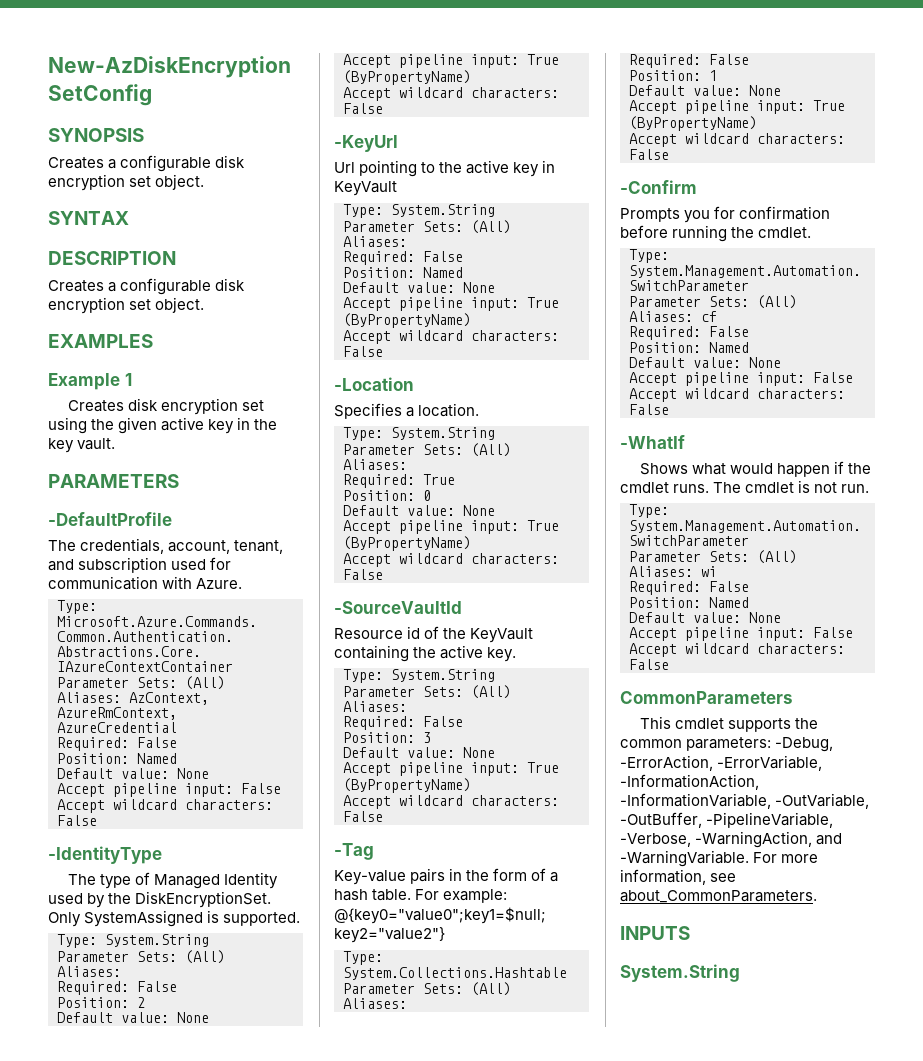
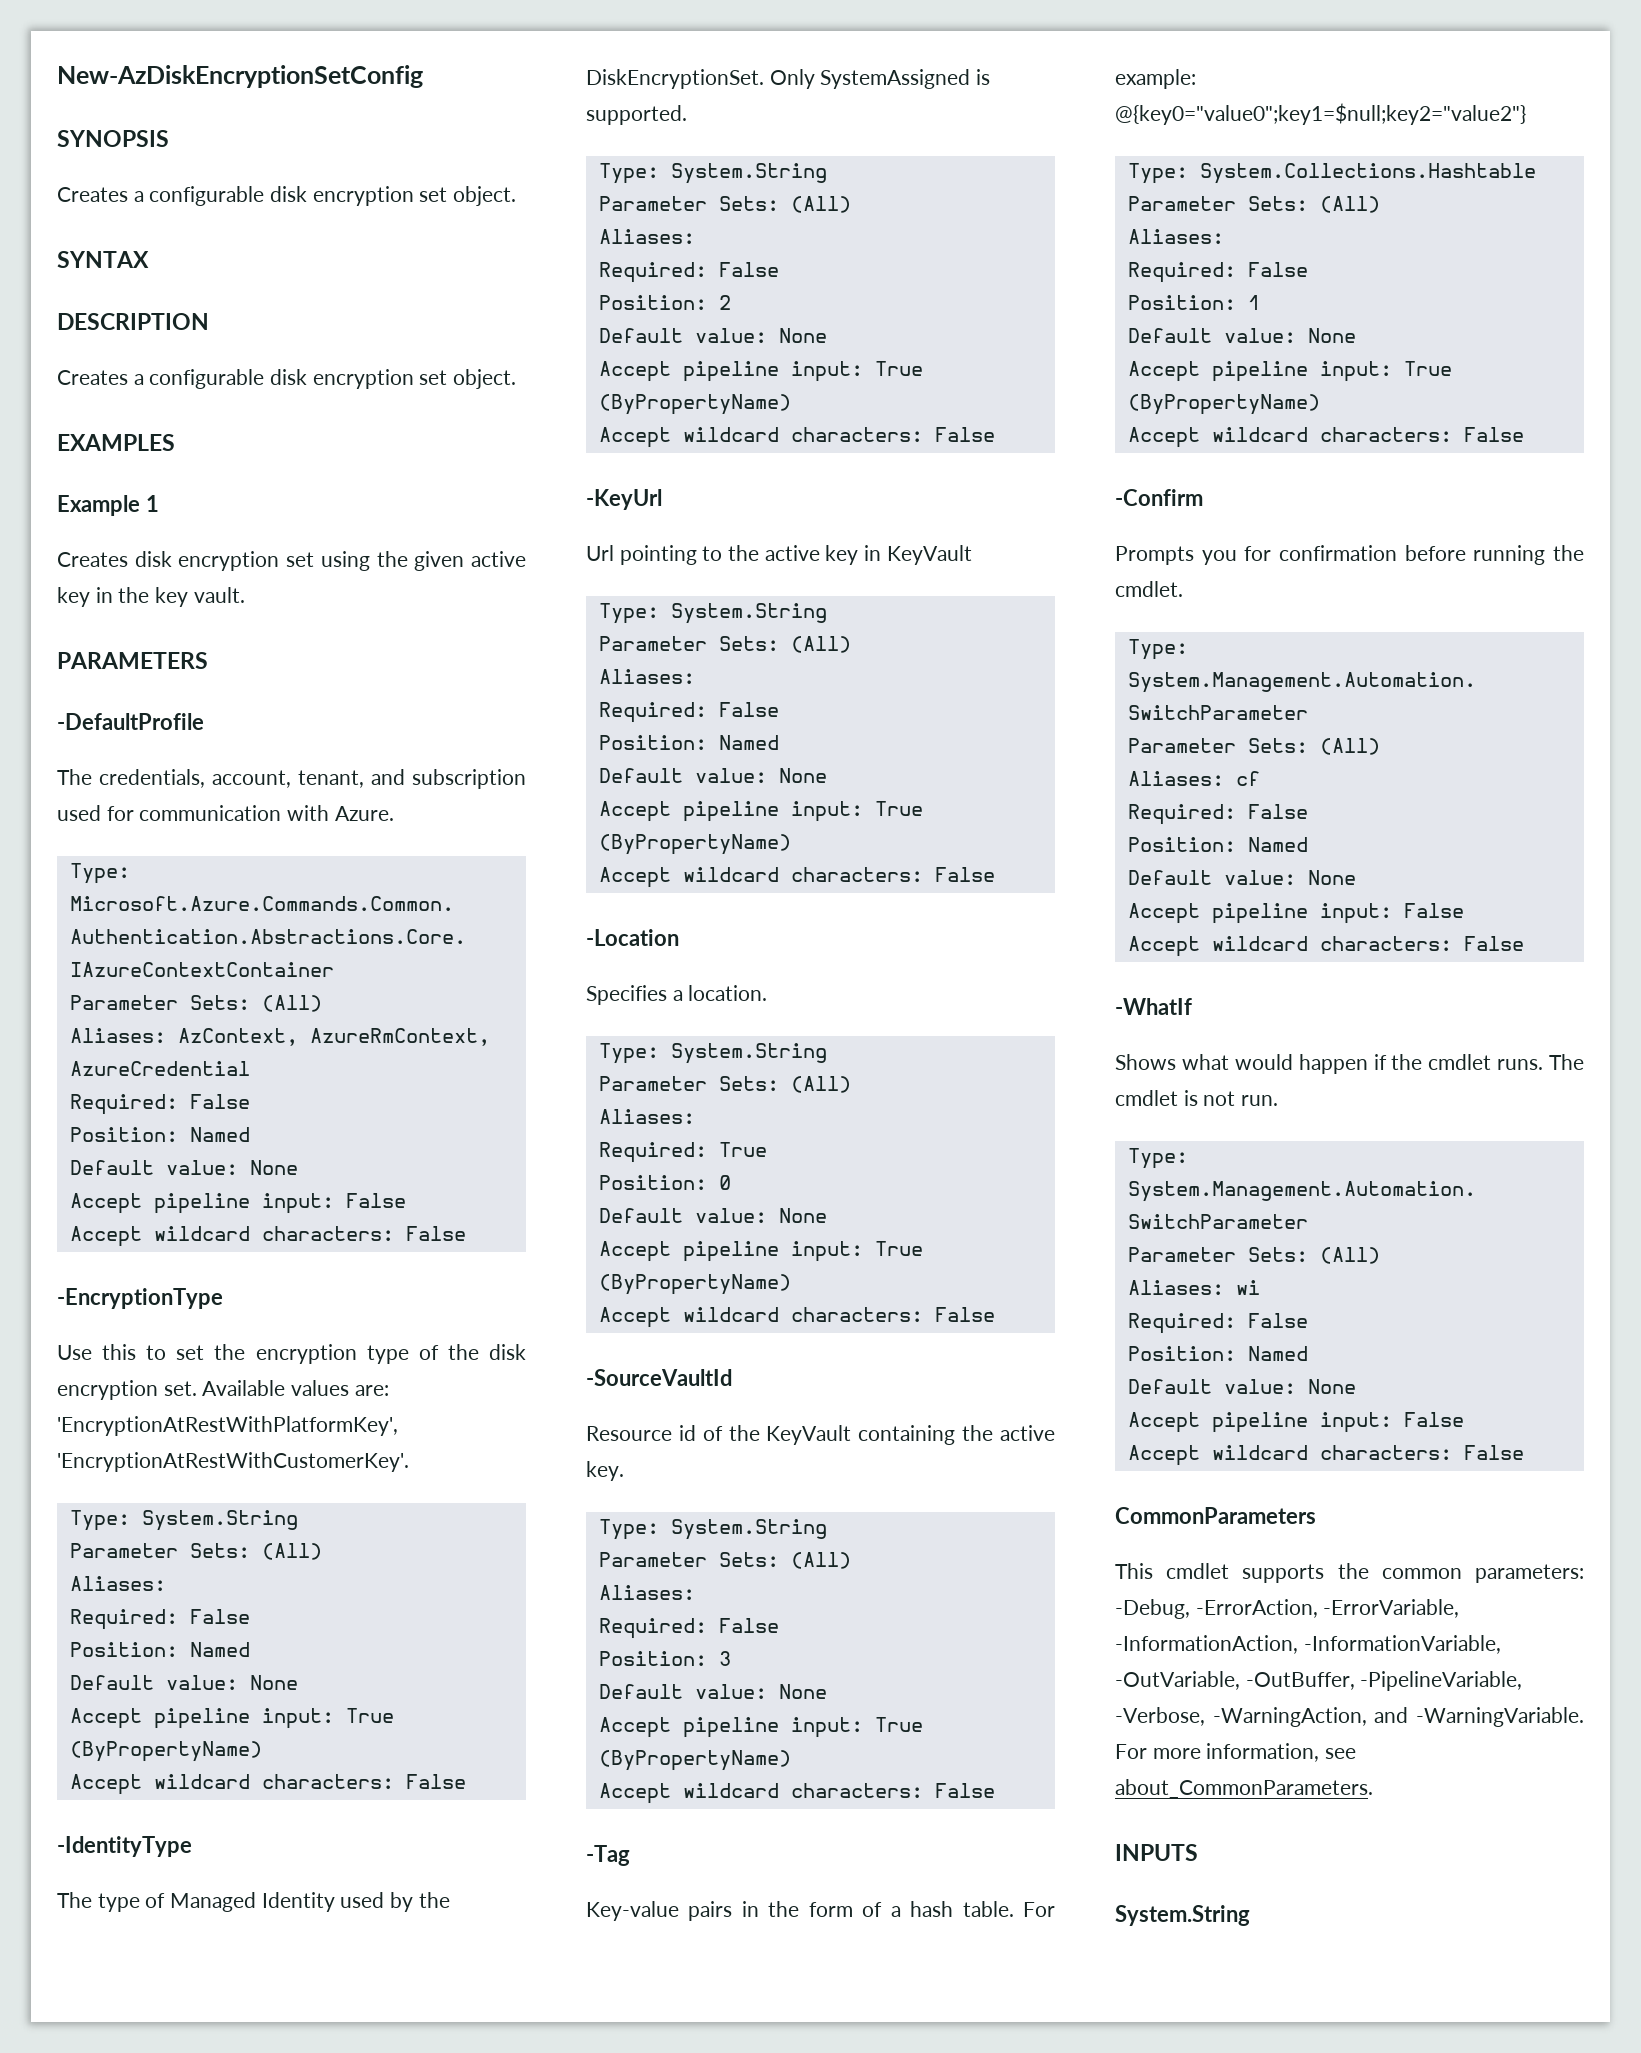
(97, 820) none -> [57,1288,223,1309] [57,1344,526,1364] [57,1380,389,1400] [57,1416,398,1436] [57,1452,409,1472] [69,1510,298,1531] [69,1543,322,1560] [69,1576,166,1591] [69,1609,250,1630] [69,1642,250,1657] [69,1675,298,1690] [69,1708,394,1729] [69,1741,262,1762] [69,1774,466,1795] // -EncryptionType // Use this to set the encryption type of the disk encryption set. Available values are: 'EncryptionAtRestWithPlatformKey', 'EncryptionAtRestWithCustomerKey'. // Type: System.String // Parameter Sets: (All) // Aliases: // Required: False // Position: Named // Default value: None // Accept pipeline input: True (ByPropertyName) // Accept wildcard characters: False

